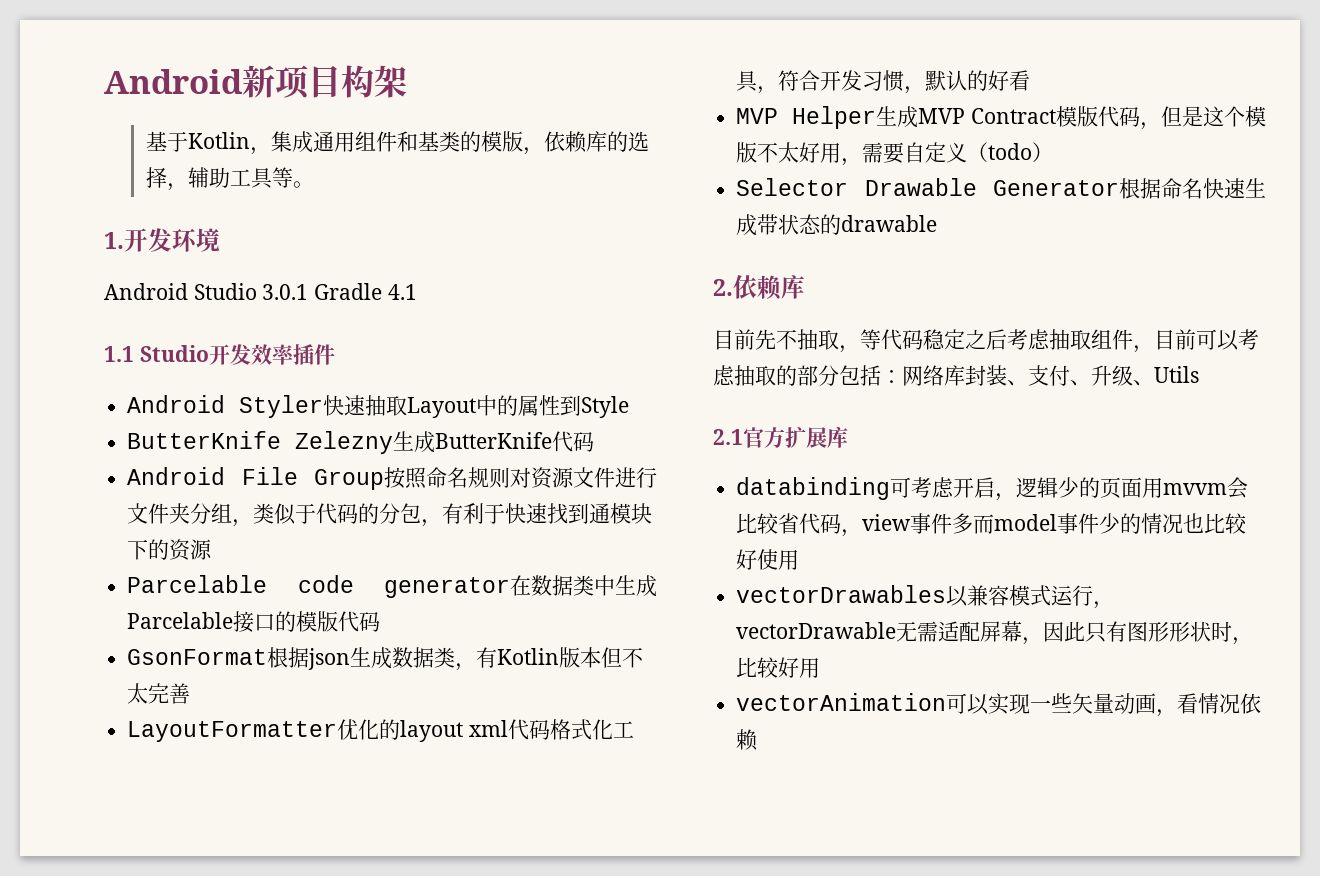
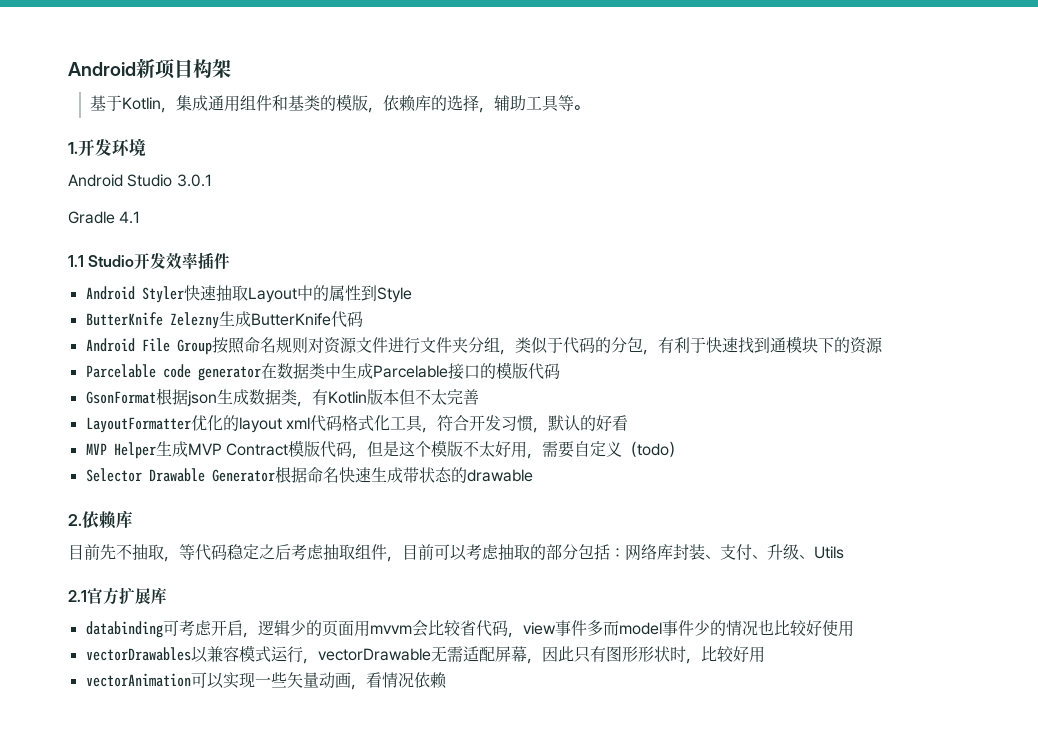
(309, 292) none -> (212, 180) //

